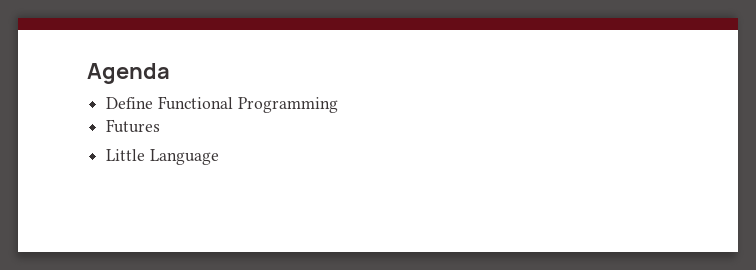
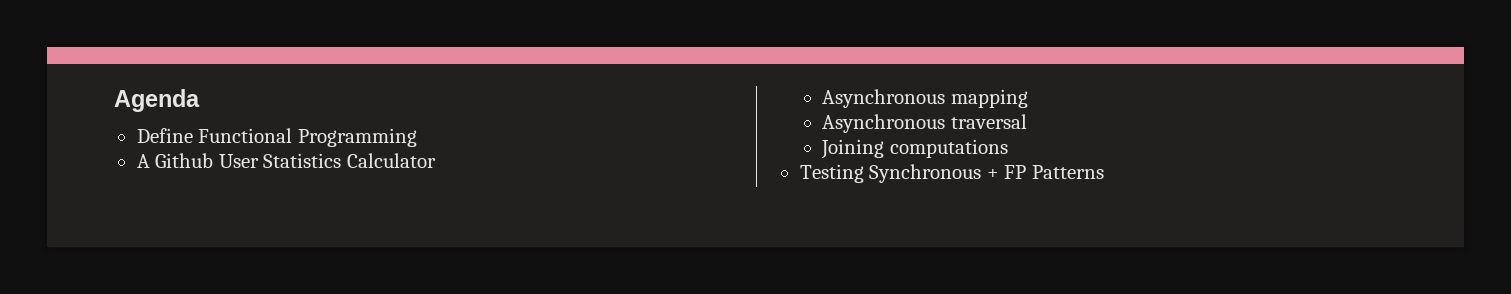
[106,119,161,133] [106,149,219,165] Futures // Little Language -> [136,153,436,168] [822,89,1028,108] [822,114,1027,133] [821,139,1008,159] [799,164,1104,183] A Github User Statistics Calculator // Asynchronous mapping // Asynchronous traversal // Joining computations // Testing Synchronous + FP Patterns

